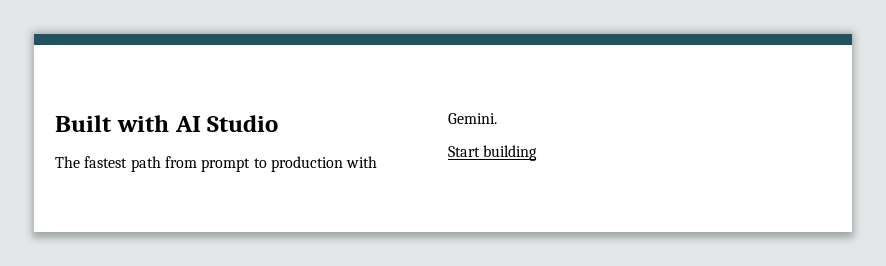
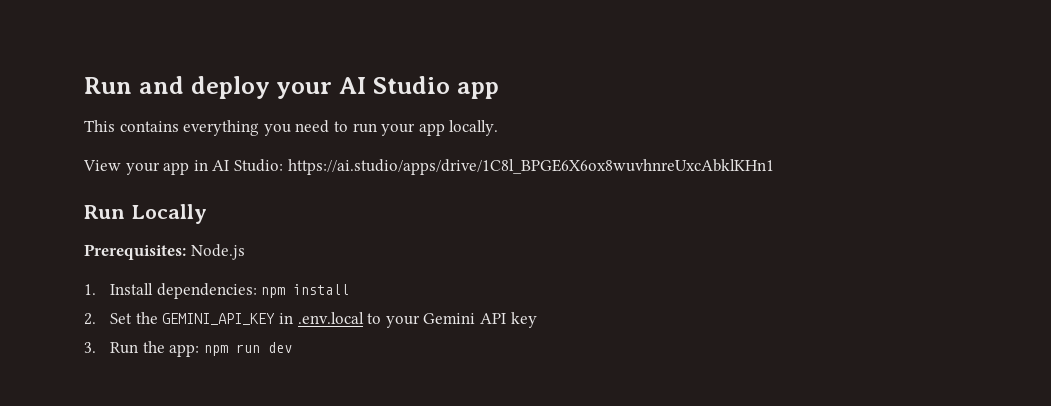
[55,115,279,132] [55,156,378,172] [448,113,497,124] [448,145,538,161] Built with AI Studio // The fastest path from prompt to production with Gemini. // Start building -> [84,76,499,99] [84,120,499,136] [83,159,774,175] [84,204,207,224] [84,244,245,260] [84,283,350,299] [84,312,537,328] [84,341,293,357] Run and deploy your AI Studio app // This contains everything you need to run your app locally. // View your app in AI Studio: https://ai.studio/apps/drive/1C8l_BPGE6X6ox8wuvhnreUxcAbklKHn1 // Run Locally // Prerequisites: Node.js // 1. Install dependencies: npm install // 2. Set the GEMINI_API_KEY in .env.local to your Gemini API key // 3. Run the app: npm run dev

